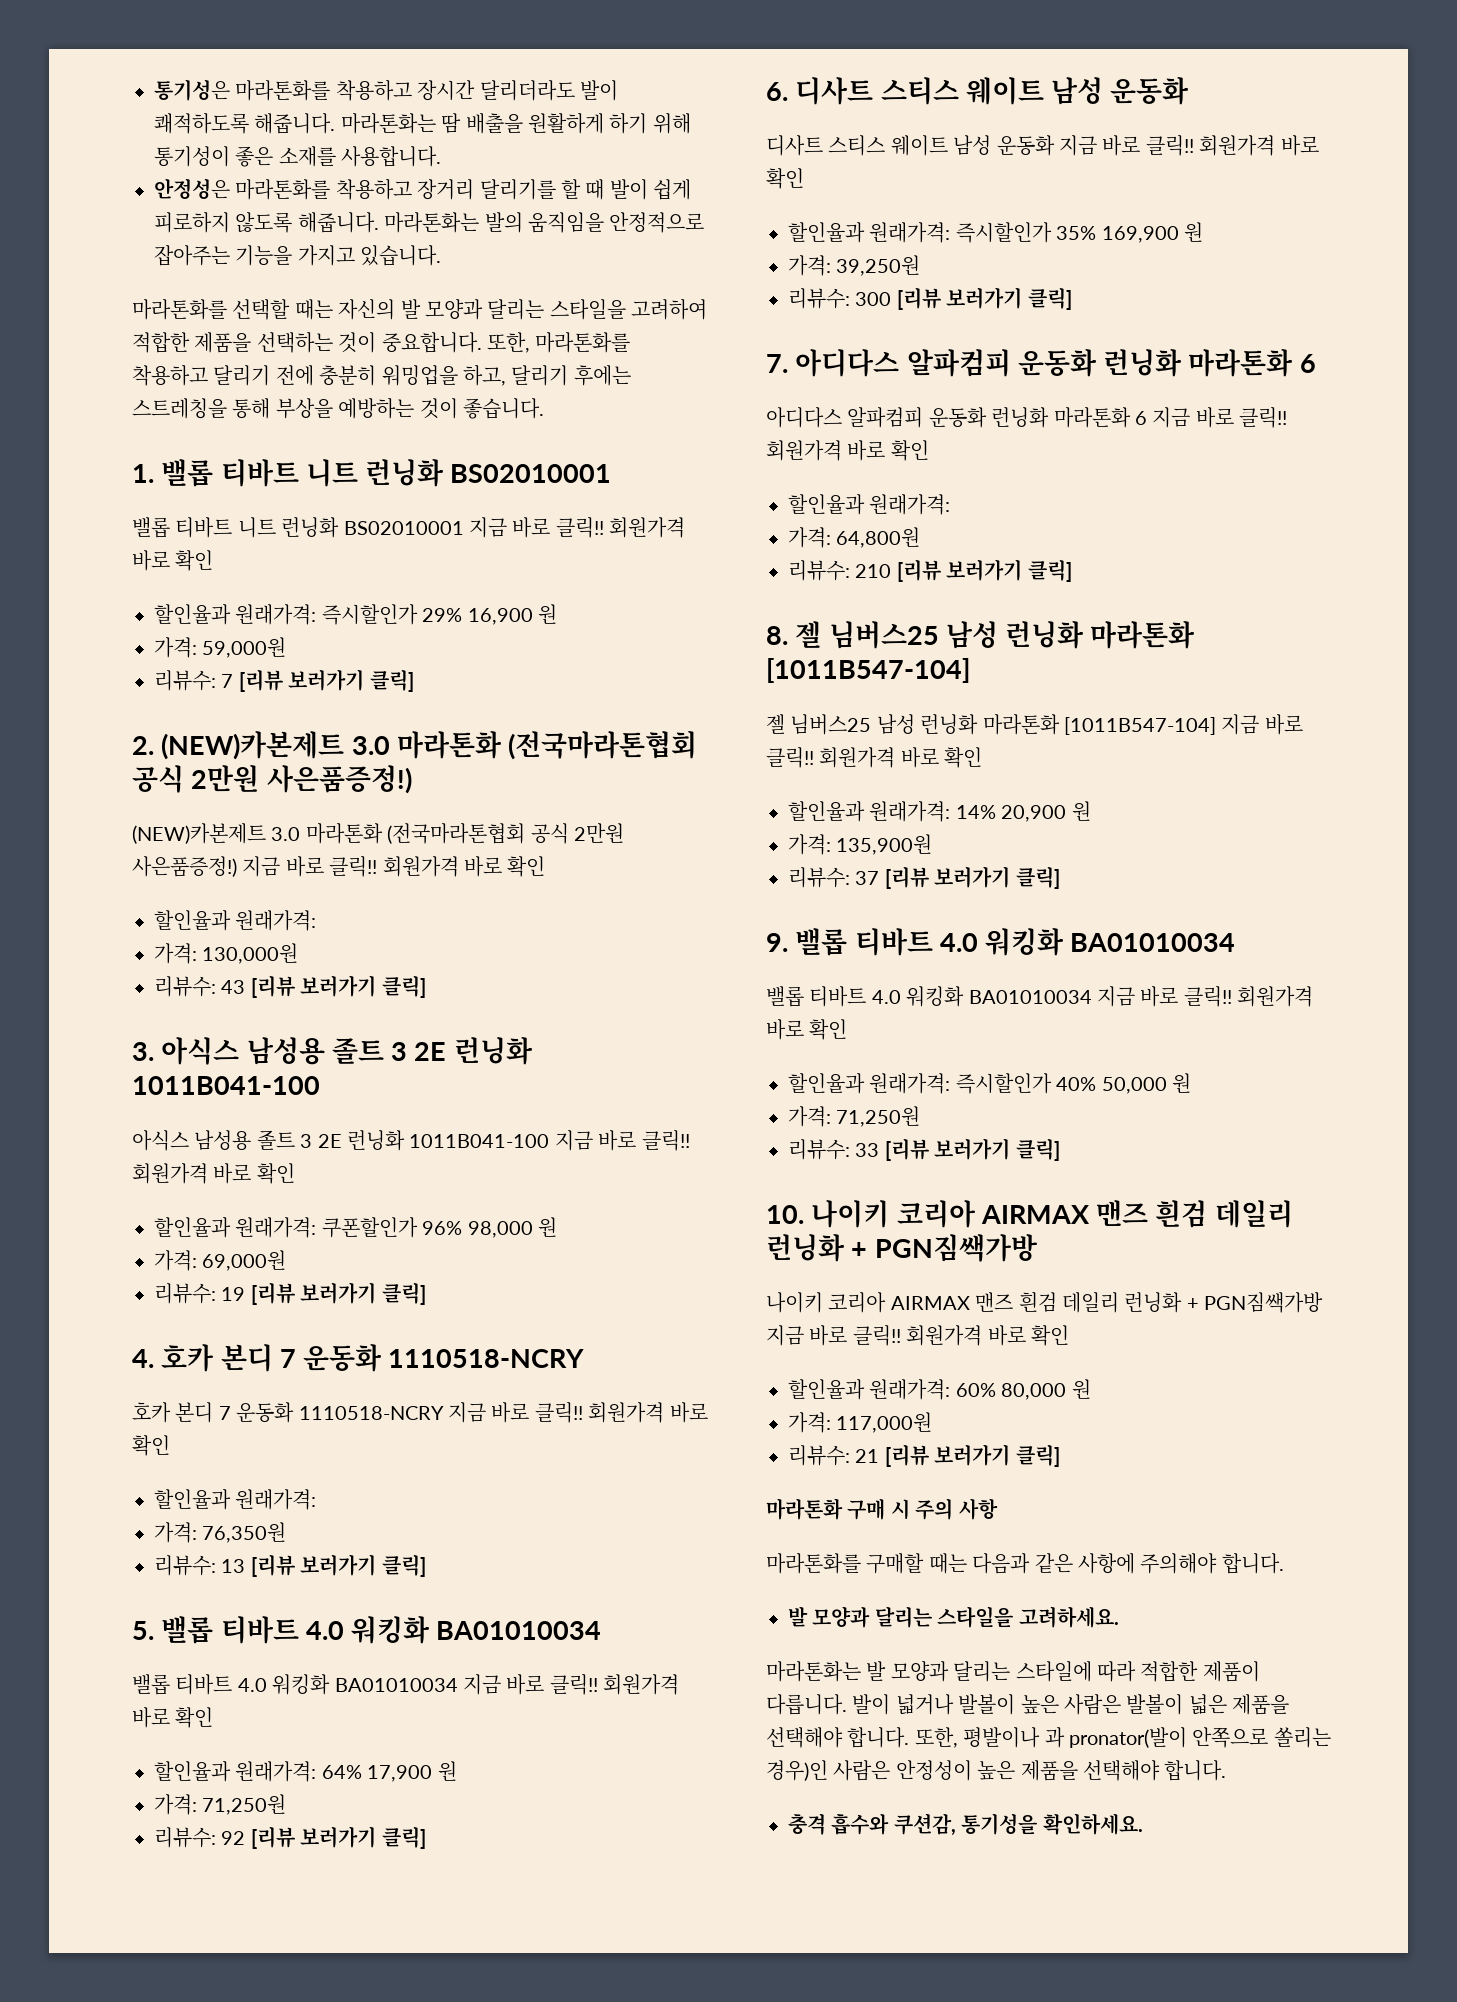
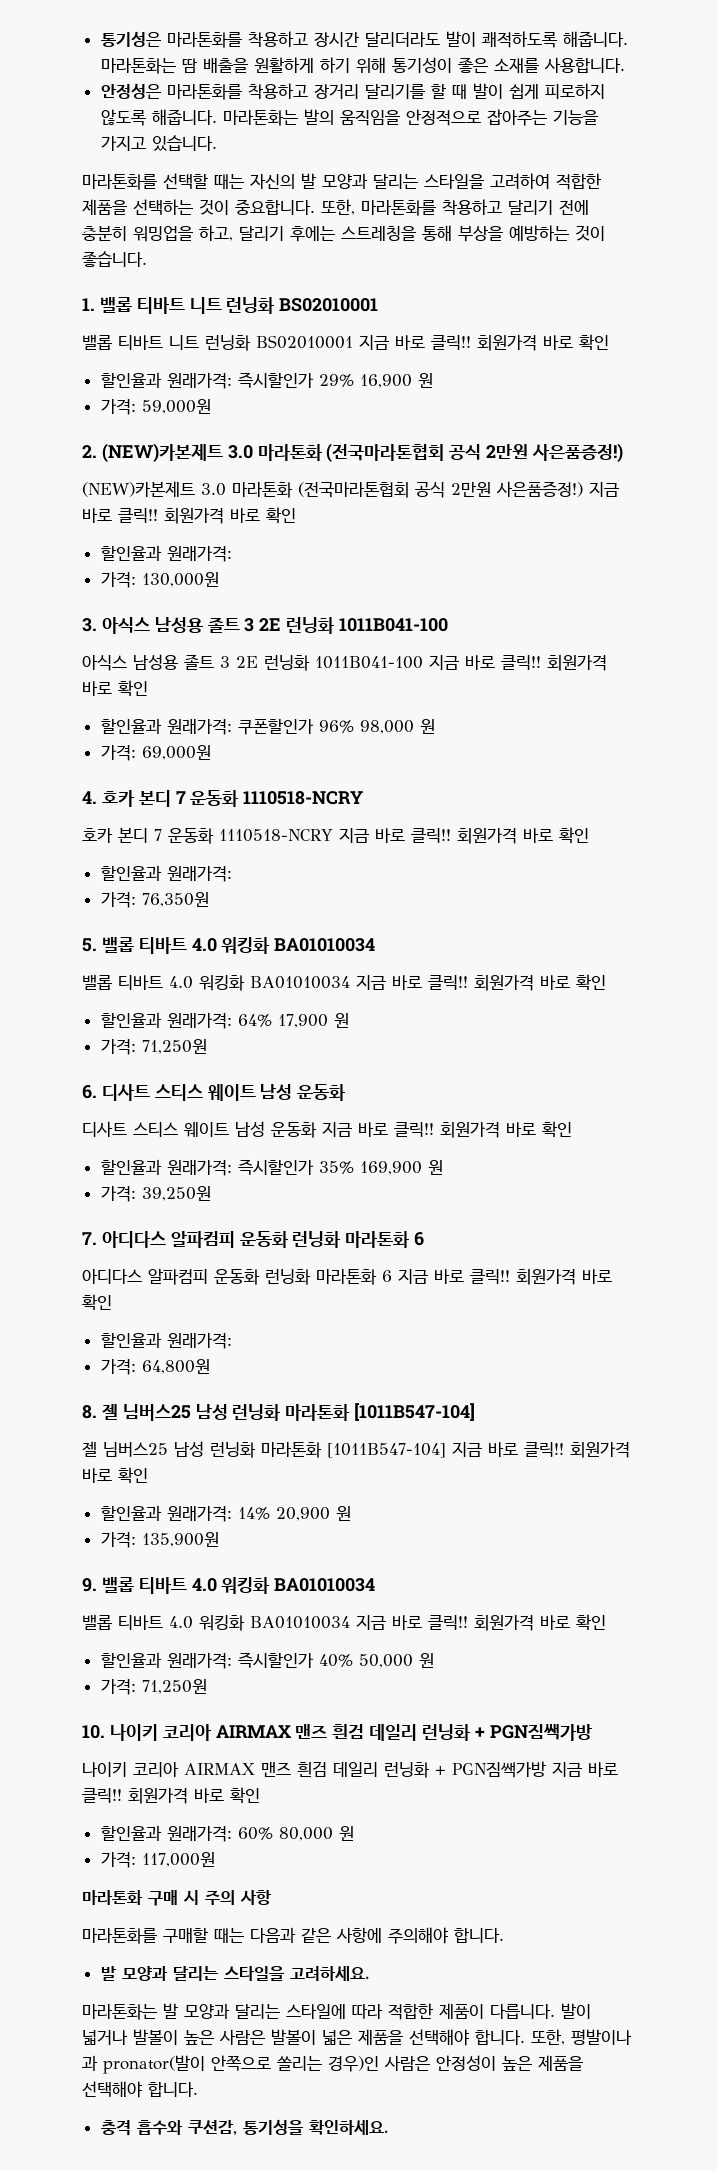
[154,669,414,692] // 리뷰수: 7 [리뷰 보러가기 클릭] -> (211, 406) none
[154,975,426,998] // 리뷰수: 43 [리뷰 보러가기 클릭] -> (219, 579) none
[154,1282,426,1305] // 리뷰수: 19 [리뷰 보러가기 클릭] -> (211, 752) none
[154,1554,426,1577] // 리뷰수: 13 [리뷰 보러가기 클릭] -> (209, 899) none
[154,1826,426,1849] // 리뷰수: 92 [리뷰 보러가기 클릭] -> (207, 1046) none
[788,287,1072,310] // 리뷰수: 300 [리뷰 보러가기 클릭] -> (211, 1193) none
[788,559,1072,582] // 리뷰수: 210 [리뷰 보러가기 클릭] -> (210, 1366) none
[788,866,1060,889] // 리뷰수: 37 [리뷰 보러가기 클릭] -> (219, 1539) none
[788,1138,1060,1161] // 리뷰수: 33 [리뷰 보러가기 클릭] -> (207, 1686) none
[788,1444,1060,1467] // 리뷰수: 21 [리뷰 보러가기 클릭] -> (215, 1859) none

